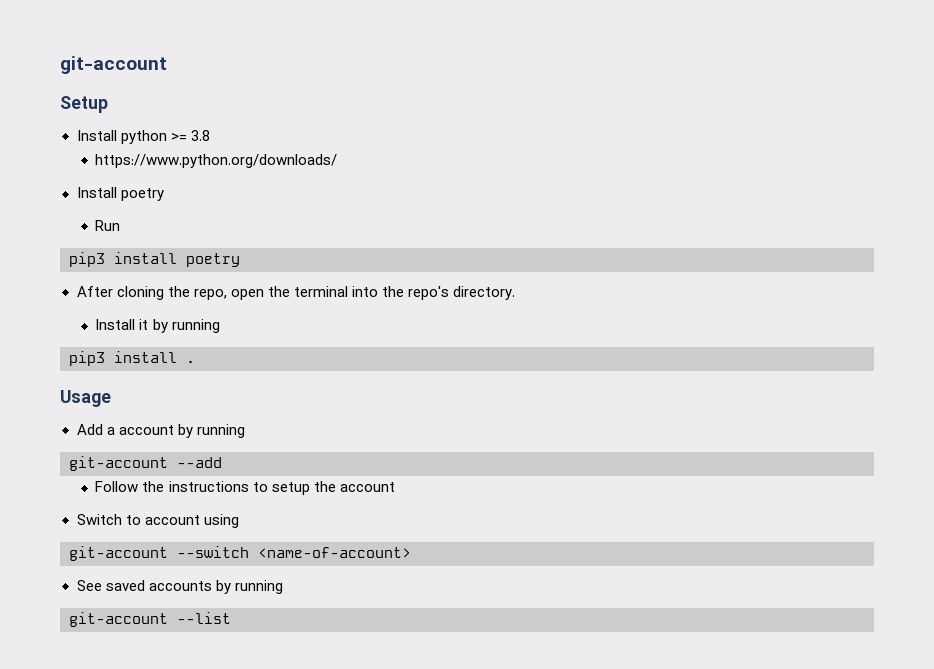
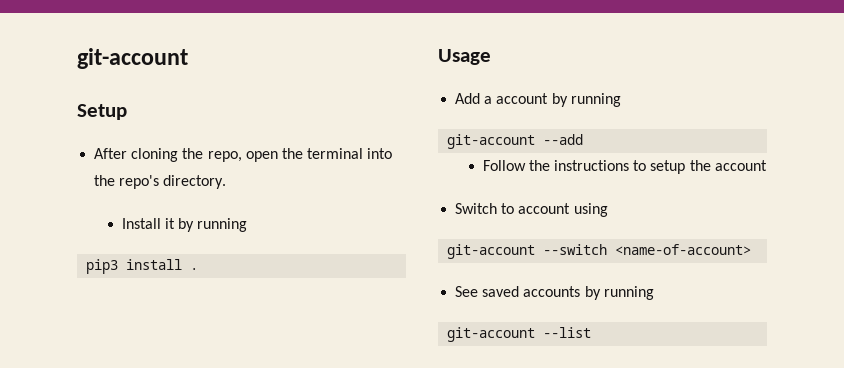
[76,130,210,144] [95,154,338,168] [76,187,164,201] [95,220,121,231] [69,252,240,267] // Install python >= 3.8 // https://www.python.org/downloads/ // Install poetry // Run // pip3 install poetry -> (127, 112) none

